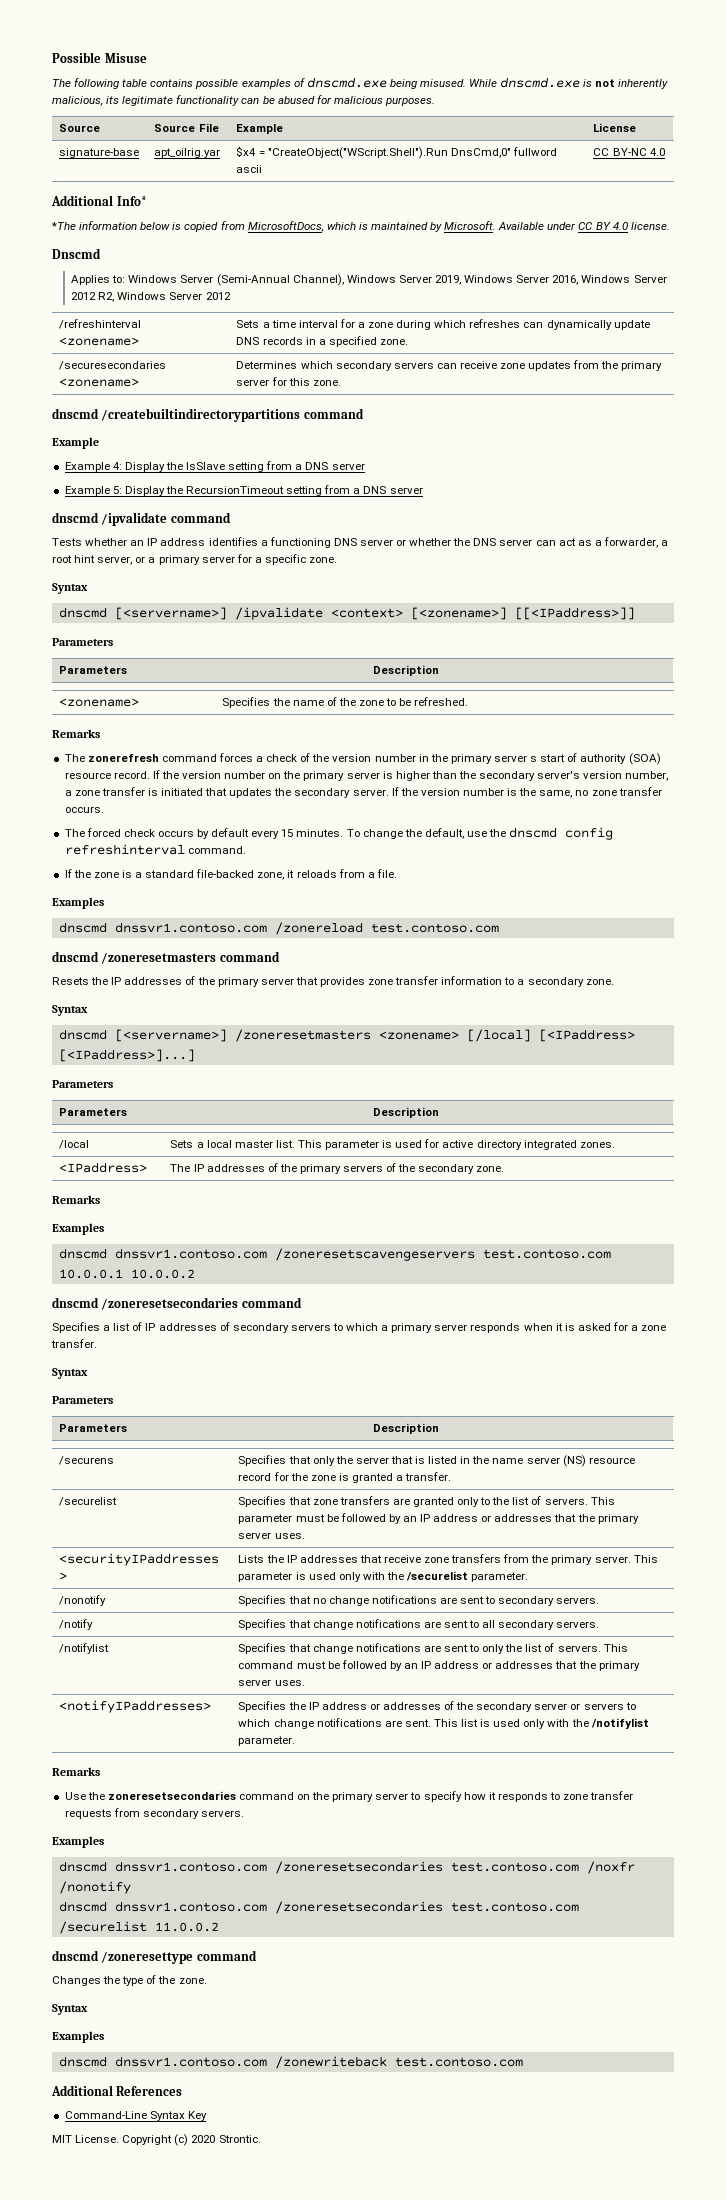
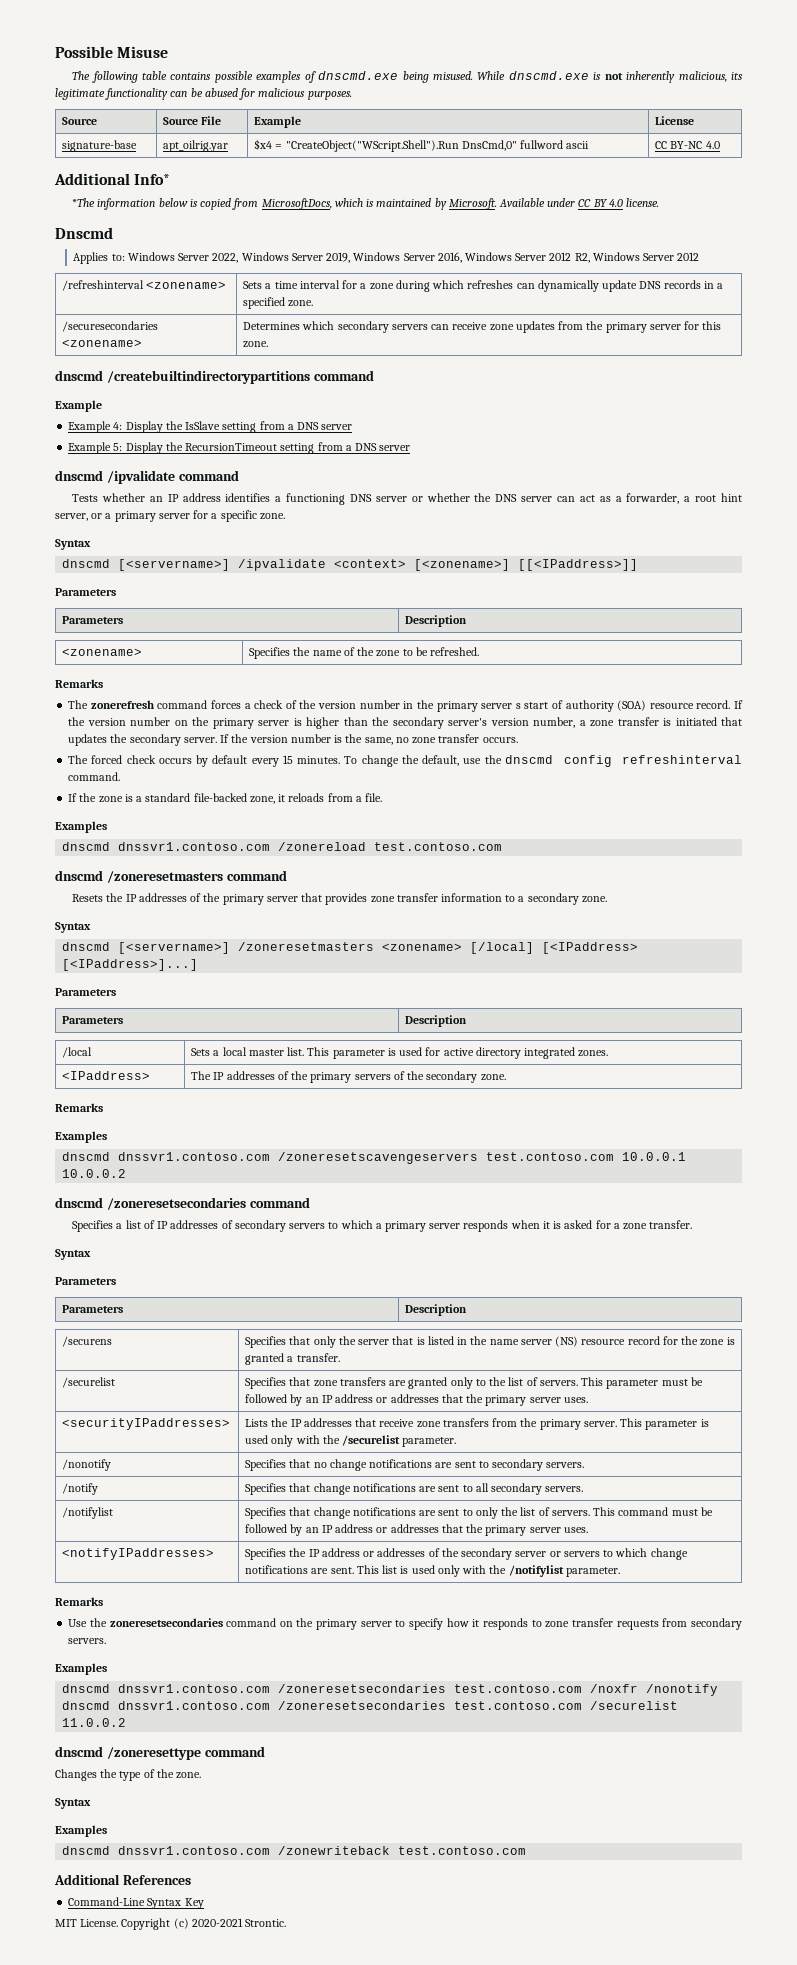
[216,274,344,286] (Semi-Annual Channel), -> [212,253,239,263] 2022,
[191,2135,216,2143] 2020 -> [191,1918,243,1927] 2020-2021

